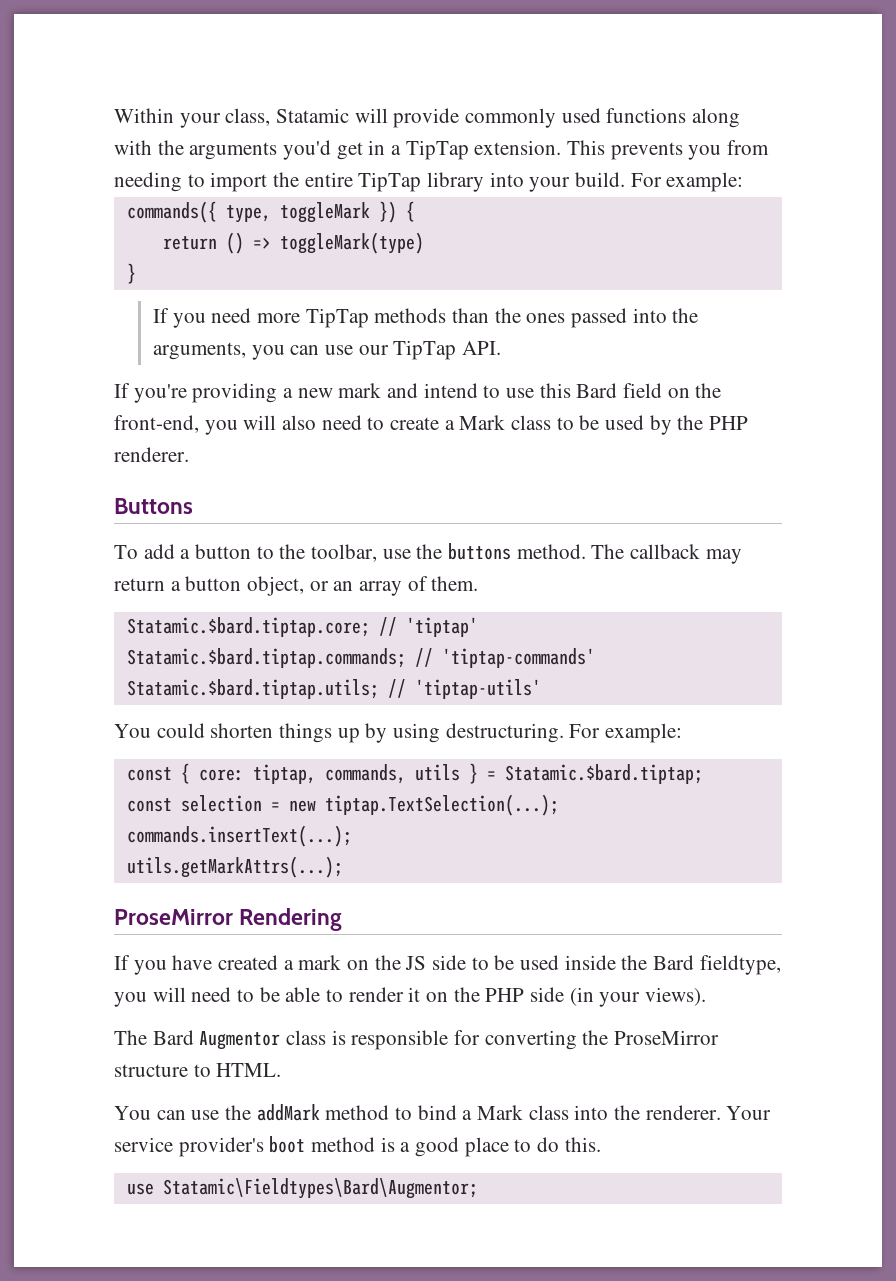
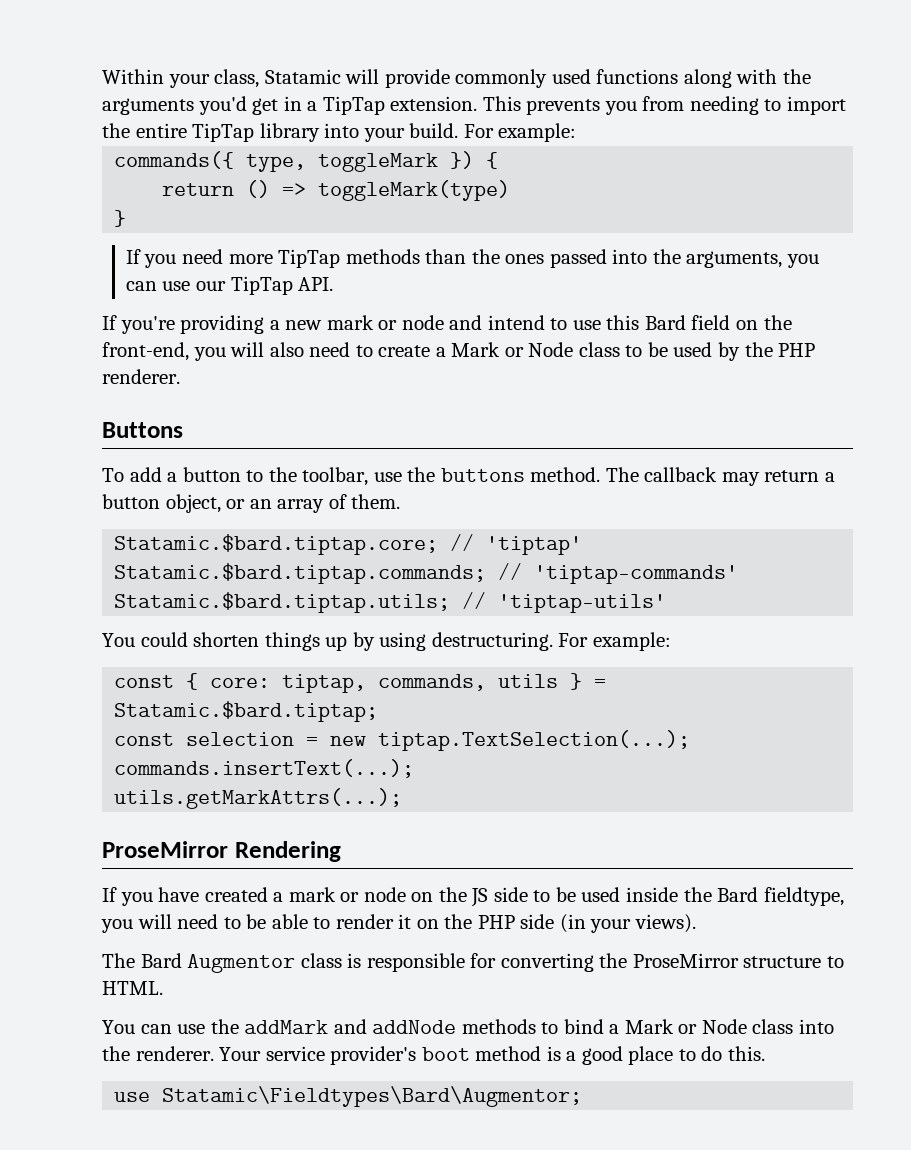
(382, 390) none -> [378,315,444,330] or node
(506, 422) none -> [504,342,574,357] or Node
(342, 962) none -> [340,887,406,902] or node
[325,1105,390,1120] method -> [333,1019,536,1034] and addNode methods
(524, 1112) none -> [678,1019,747,1034] or Node

